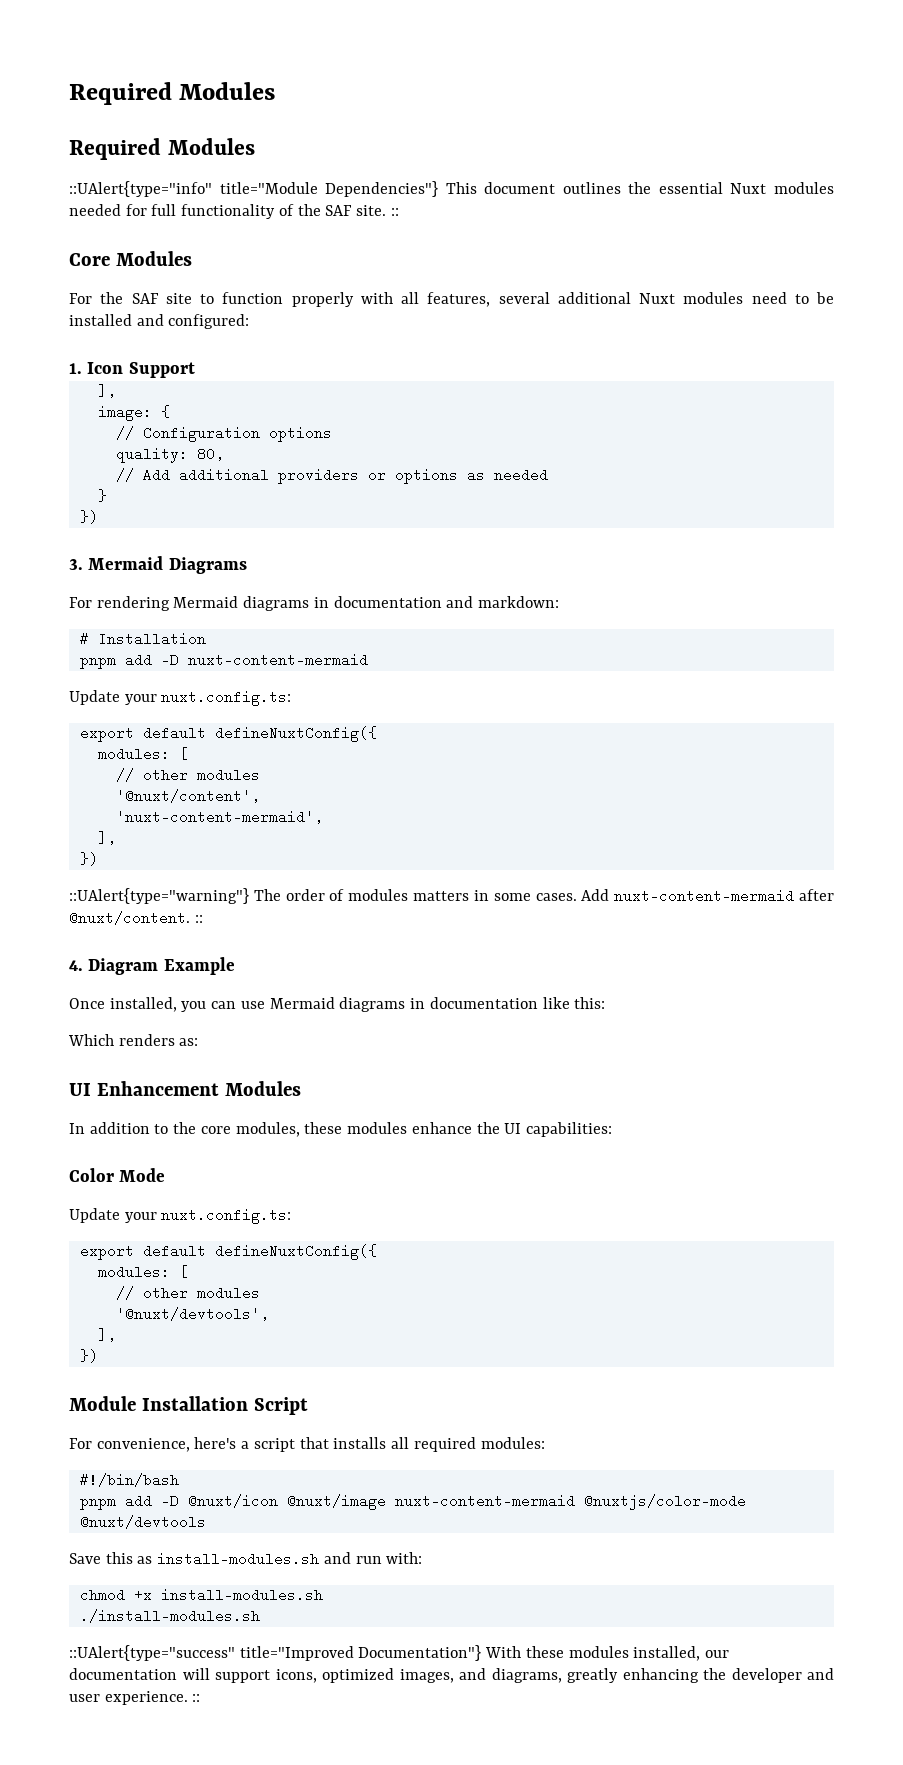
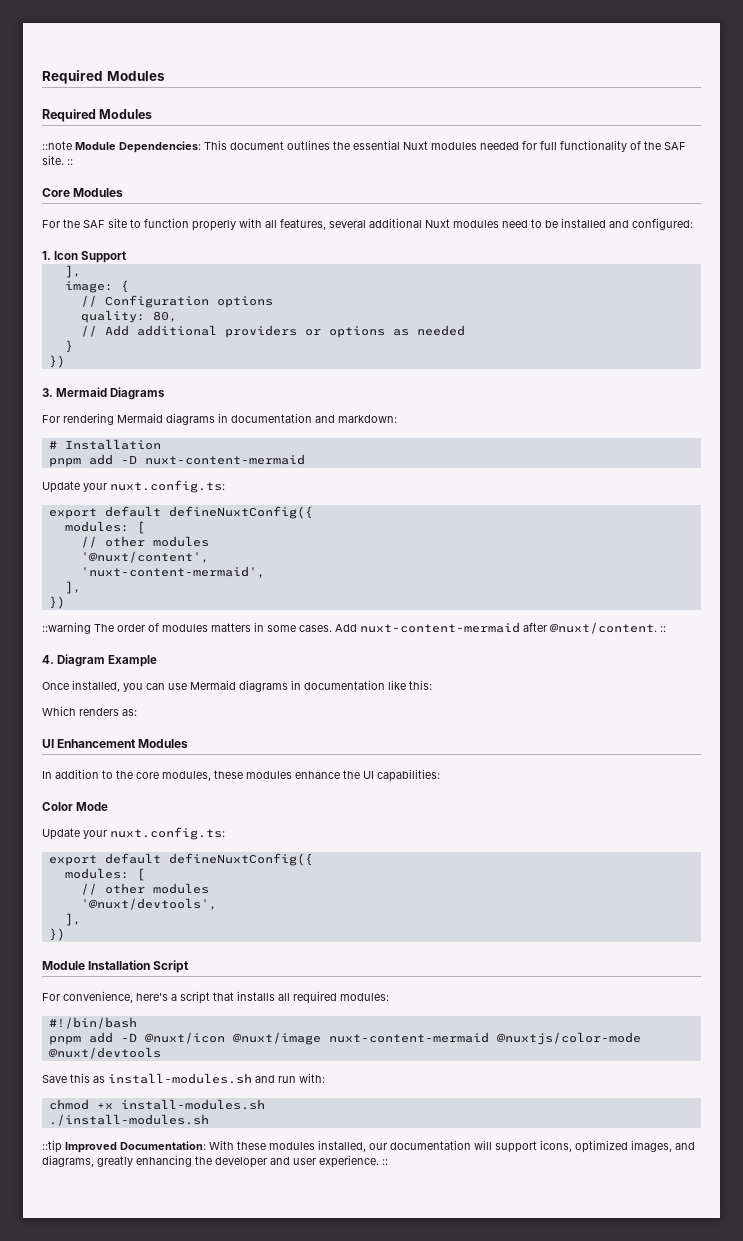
[69,181,439,197] ::UAlert{type="info" title="Module Dependencies"} -> [42,141,201,153] ::note Module Dependencies:
[69,888,249,904] ::UAlert{type="warning"} -> [42,622,91,634] ::warning
[69,1645,482,1661] ::UAlert{type="success" title="Improved Documentation"} -> [42,1140,206,1153] ::tip Improved Documentation:

